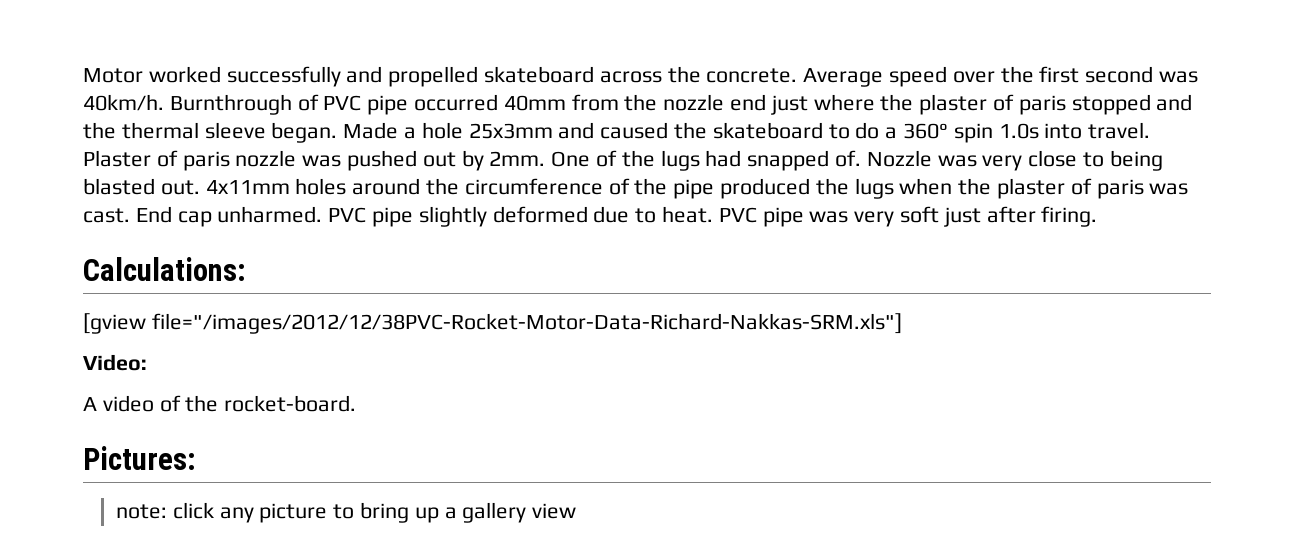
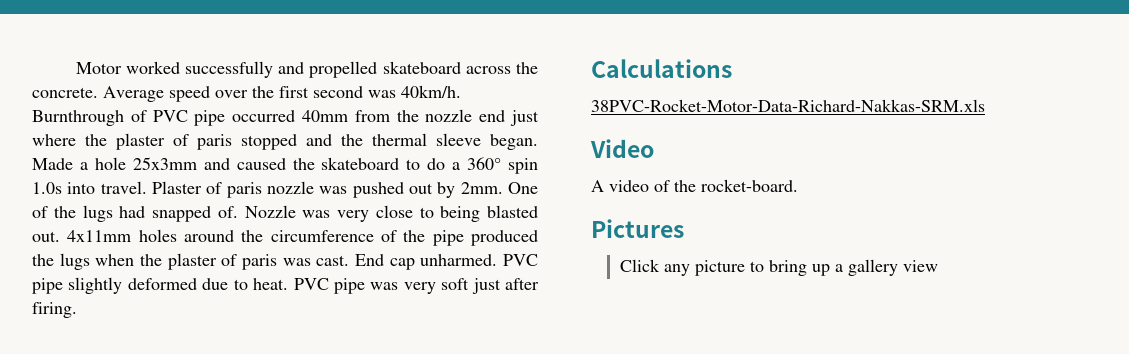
[83,257,246,281] [83,313,902,334] [83,354,147,371] Calculations: // [gview file="/images/2012/12/38PVC-Rocket-Motor-Data-Richard-Nakkas-SRM.xls"] // Video: -> [591,59,732,78] [591,99,985,112] [590,139,654,158] Calculations // 38PVC-Rocket-Motor-Data-Richard-Nakkas-SRM.xls // Video
[83,446,196,470] [116,502,214,519] Pictures: // note: click -> [591,219,684,238] [619,259,660,272] Pictures // Click

